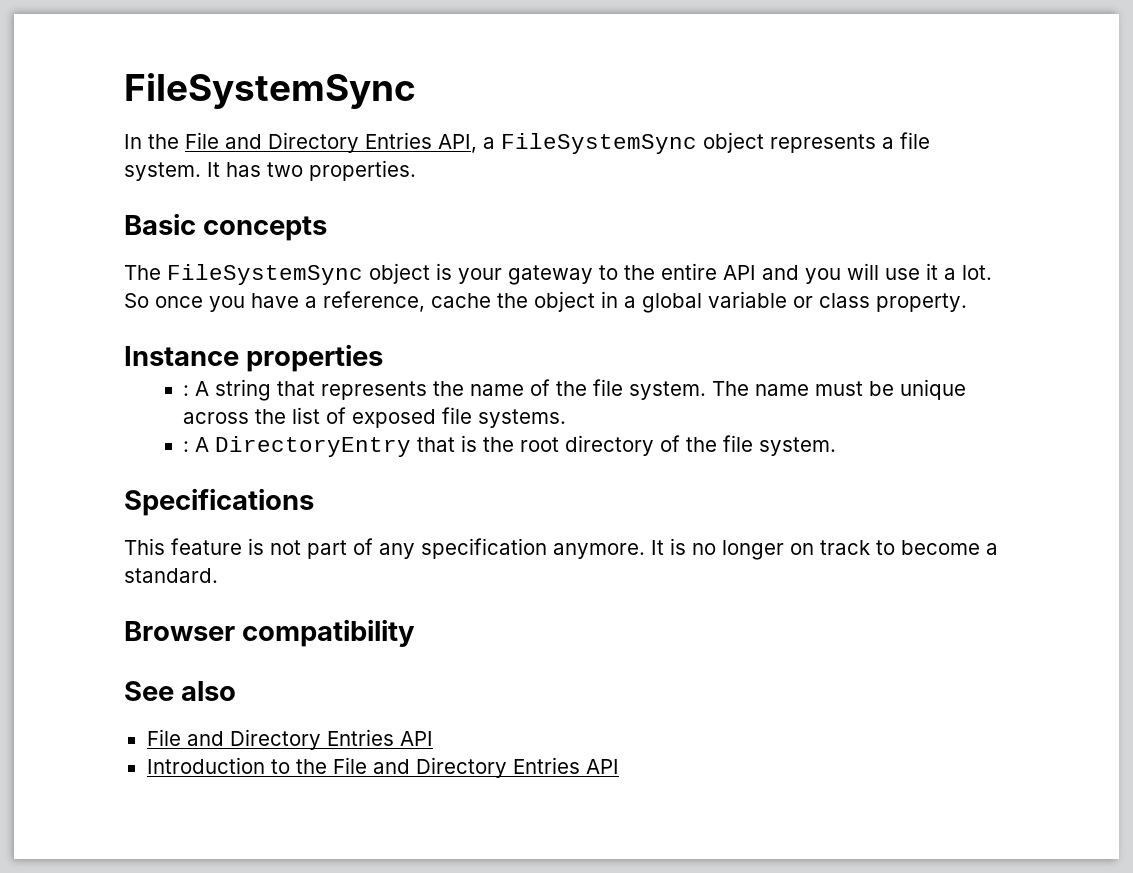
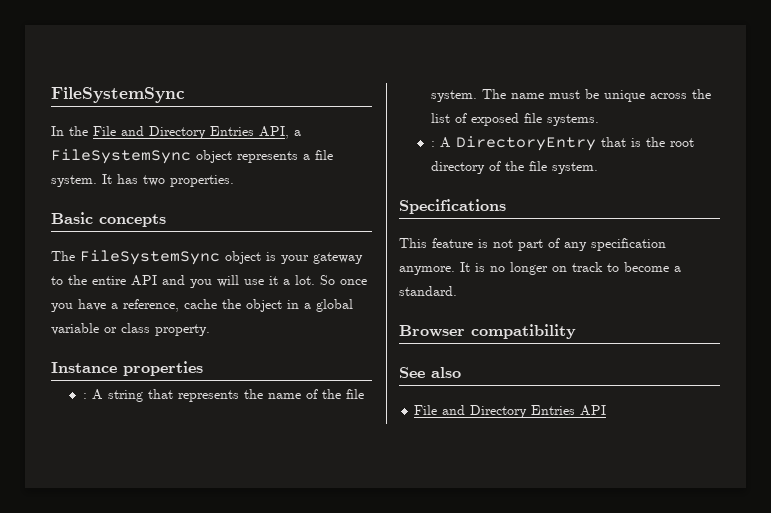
[146,757,619,778] // Introduction to the File and Directory Entries API -> (607, 410) none

